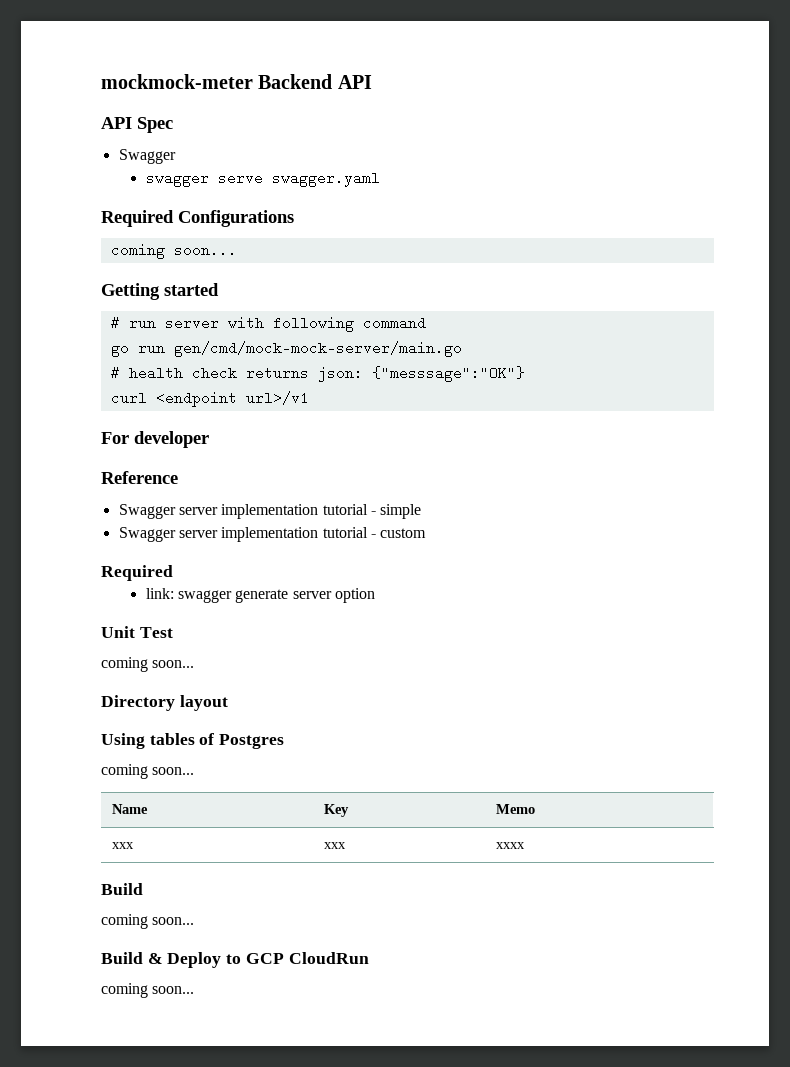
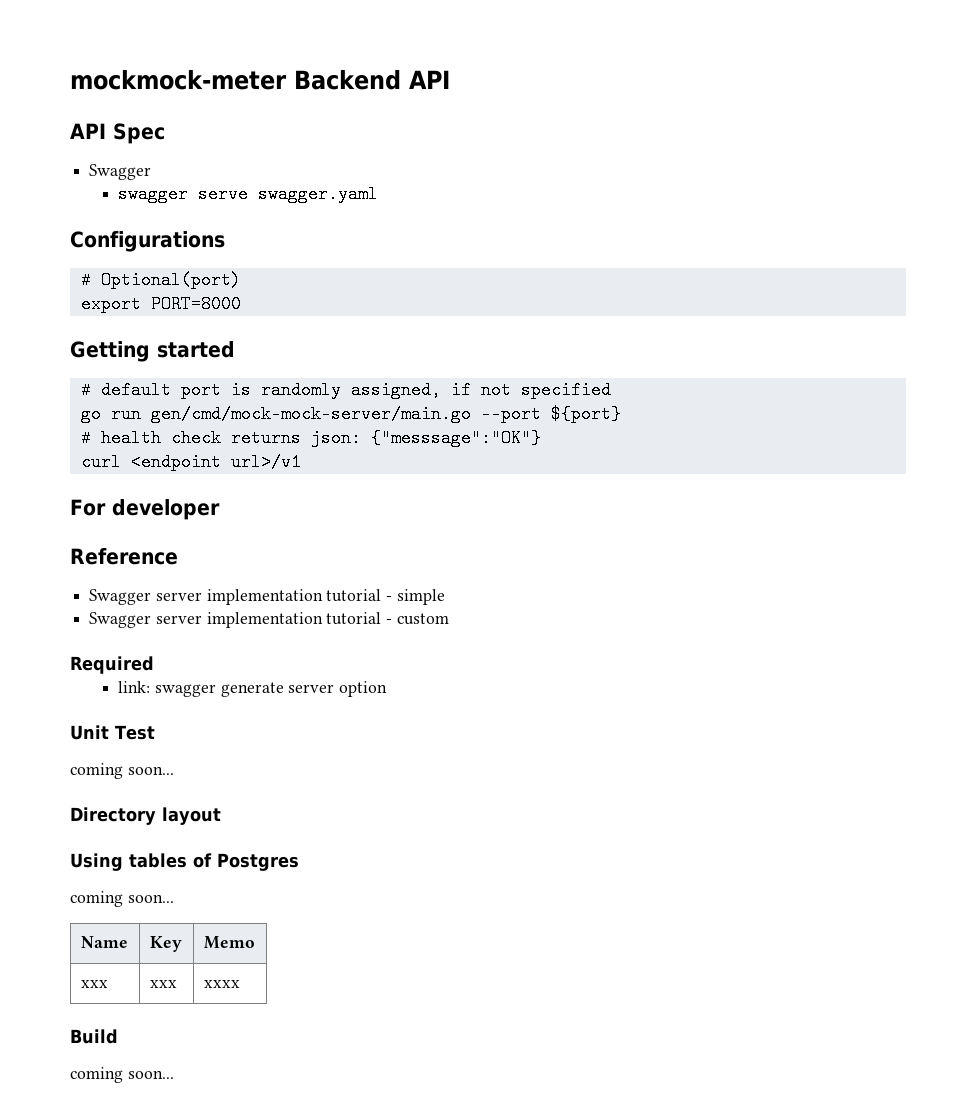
[101,210,174,227] Required -> (379, 194) none
[110,243,237,259] coming soon... -> [80,271,241,289] [80,295,241,313] # Optional(port) // export PORT=8000
[128,316,426,332] run server with following command -> [100,381,611,399] default port is randomly assigned, if not specified
(462, 349) none -> [480,405,621,423] --port ${port}
[101,952,369,968] [101,983,195,998] // Build & Deploy to GCP CloudRun // coming soon... -> (174, 1074) none

